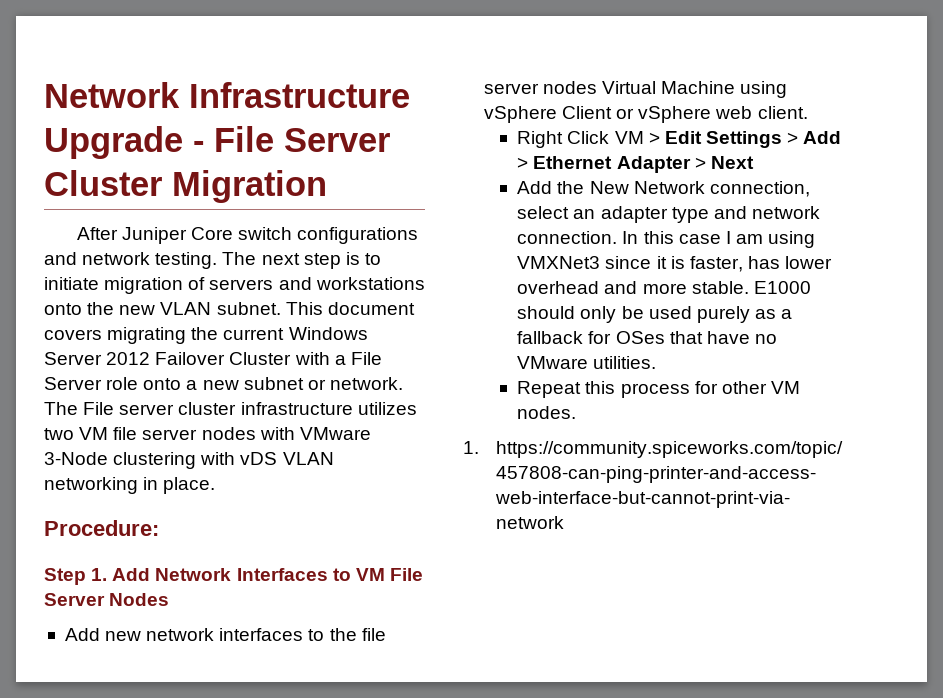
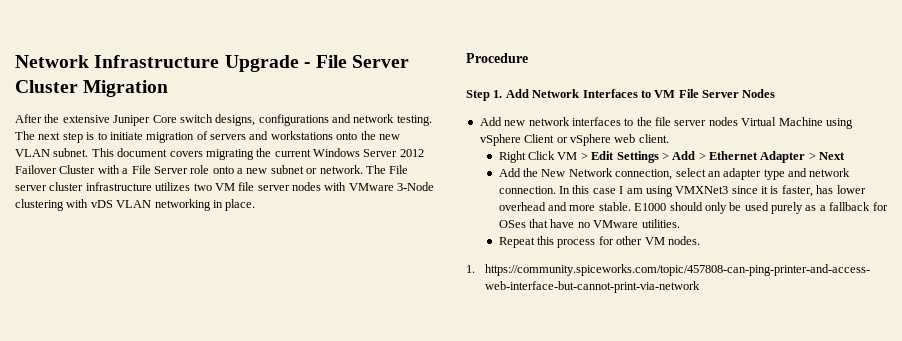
(118, 233) none -> [44,114,110,123] the extensive
(293, 233) none -> [215,114,256,126] designs,
[44,520,159,536] Procedure: -> [466,53,528,63] Procedure

